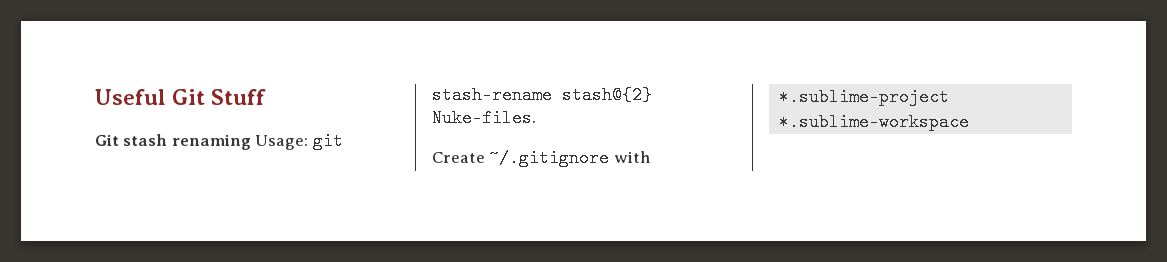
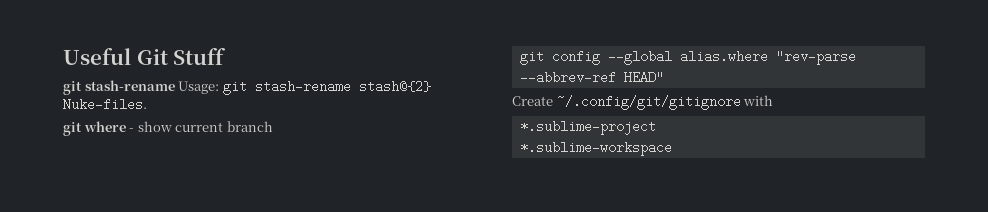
[95,134,251,150] Git stash renaming -> [63,80,175,95] git stash-rename
(536, 118) none -> [63,121,273,136] [519,50,856,65] [519,71,664,84] // git where - show current branch // git config --global alias.where "rev-parse --abbrev-ref HEAD"
[489,149,610,167] ~/.gitignore -> [556,95,741,110] ~/.config/git/gitignore

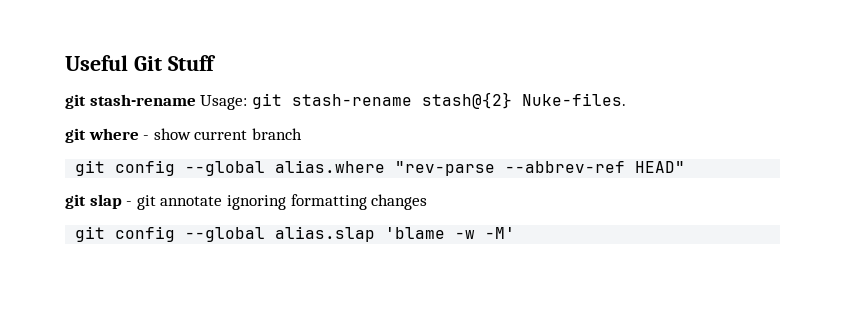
[512,95,774,110] [519,120,656,135] [519,141,672,156] Create ~/.config/git/gitignore with // *.sublime-project // *.sublime-workspace -> [65,194,428,210] [75,226,516,242] git slap - git annotate ignoring formatting changes // git config --global alias.slap 'blame -w -M'

